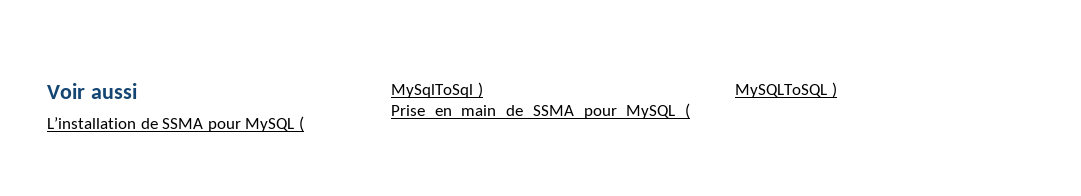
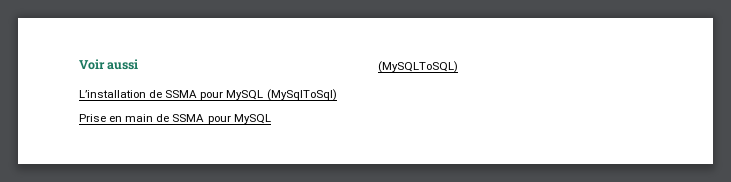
[298,116,304,132] [391,82,483,98] ( MySqlToSql ) -> [266,89,337,101] (MySqlToSql)
[685,103,690,119] [735,82,837,98] ( MySQLToSQL ) -> [378,61,458,73] (MySQLToSQL)

